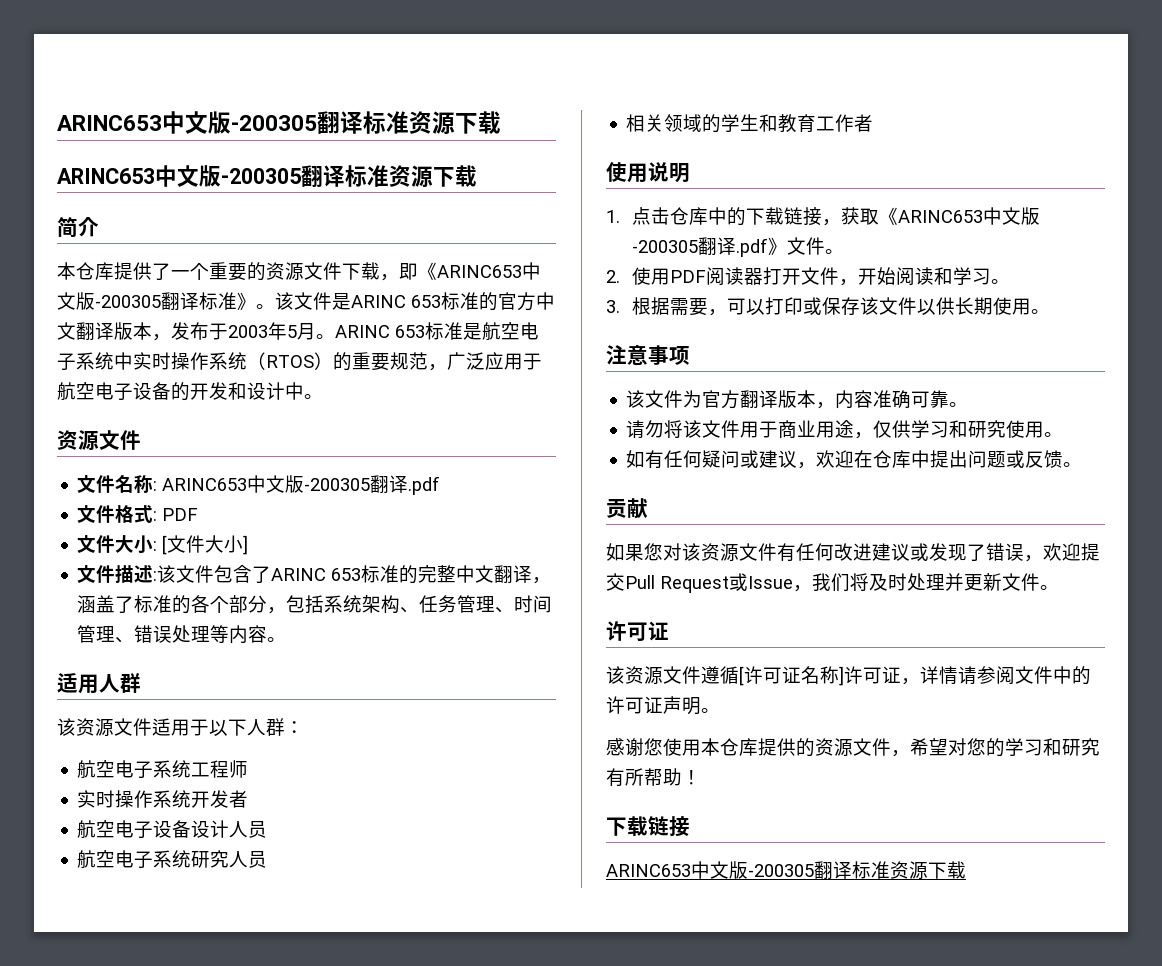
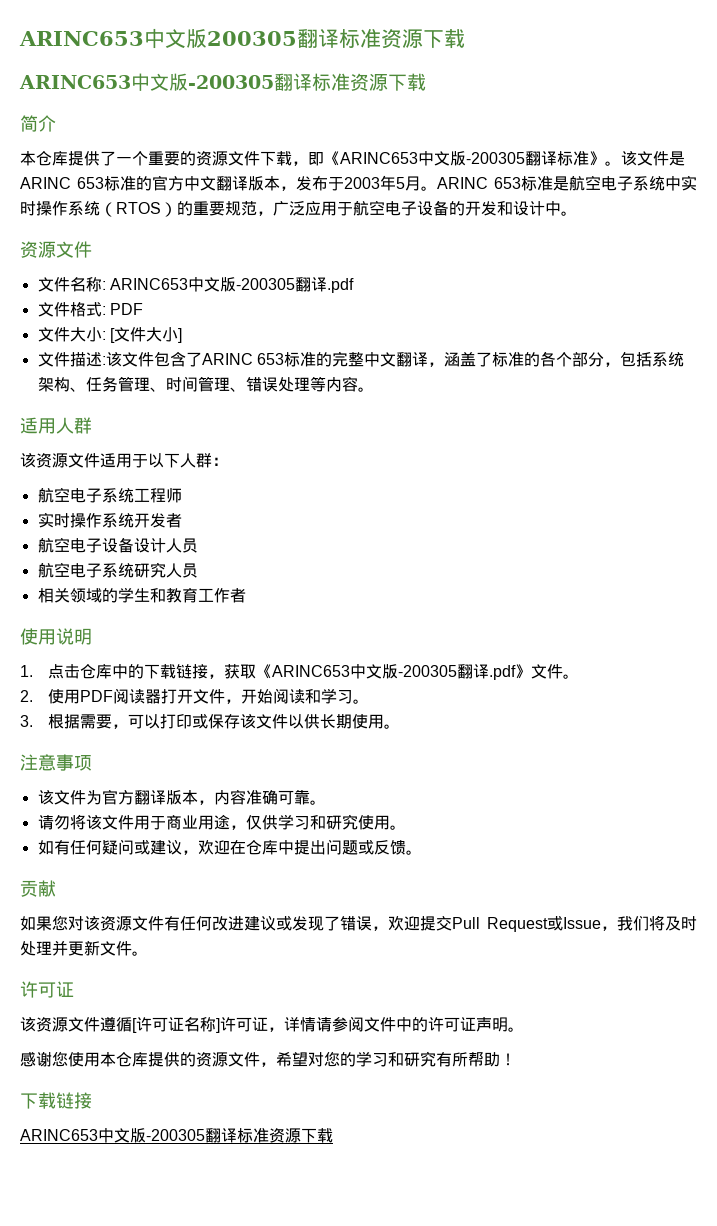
[57,111,317,134] ARINC653中文版-200305 -> [19,28,297,49] ARINC653中文版200305

